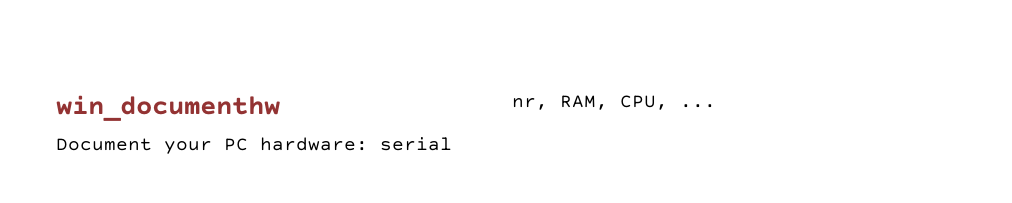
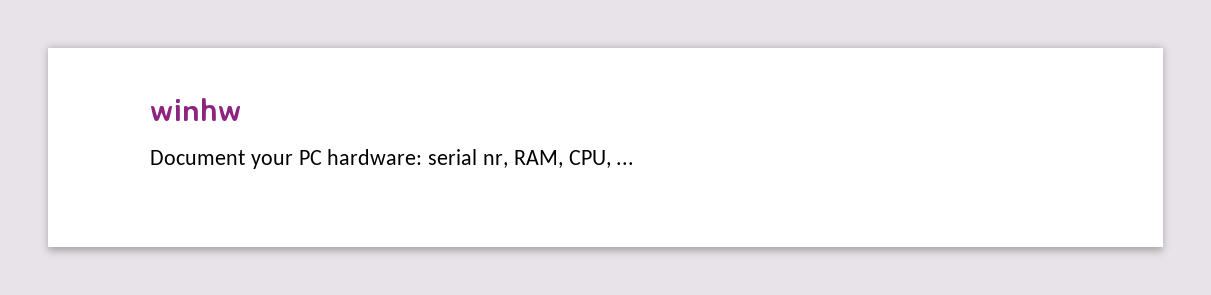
[56,95,280,121] win_documenthw -> [150,98,242,121] winhw

